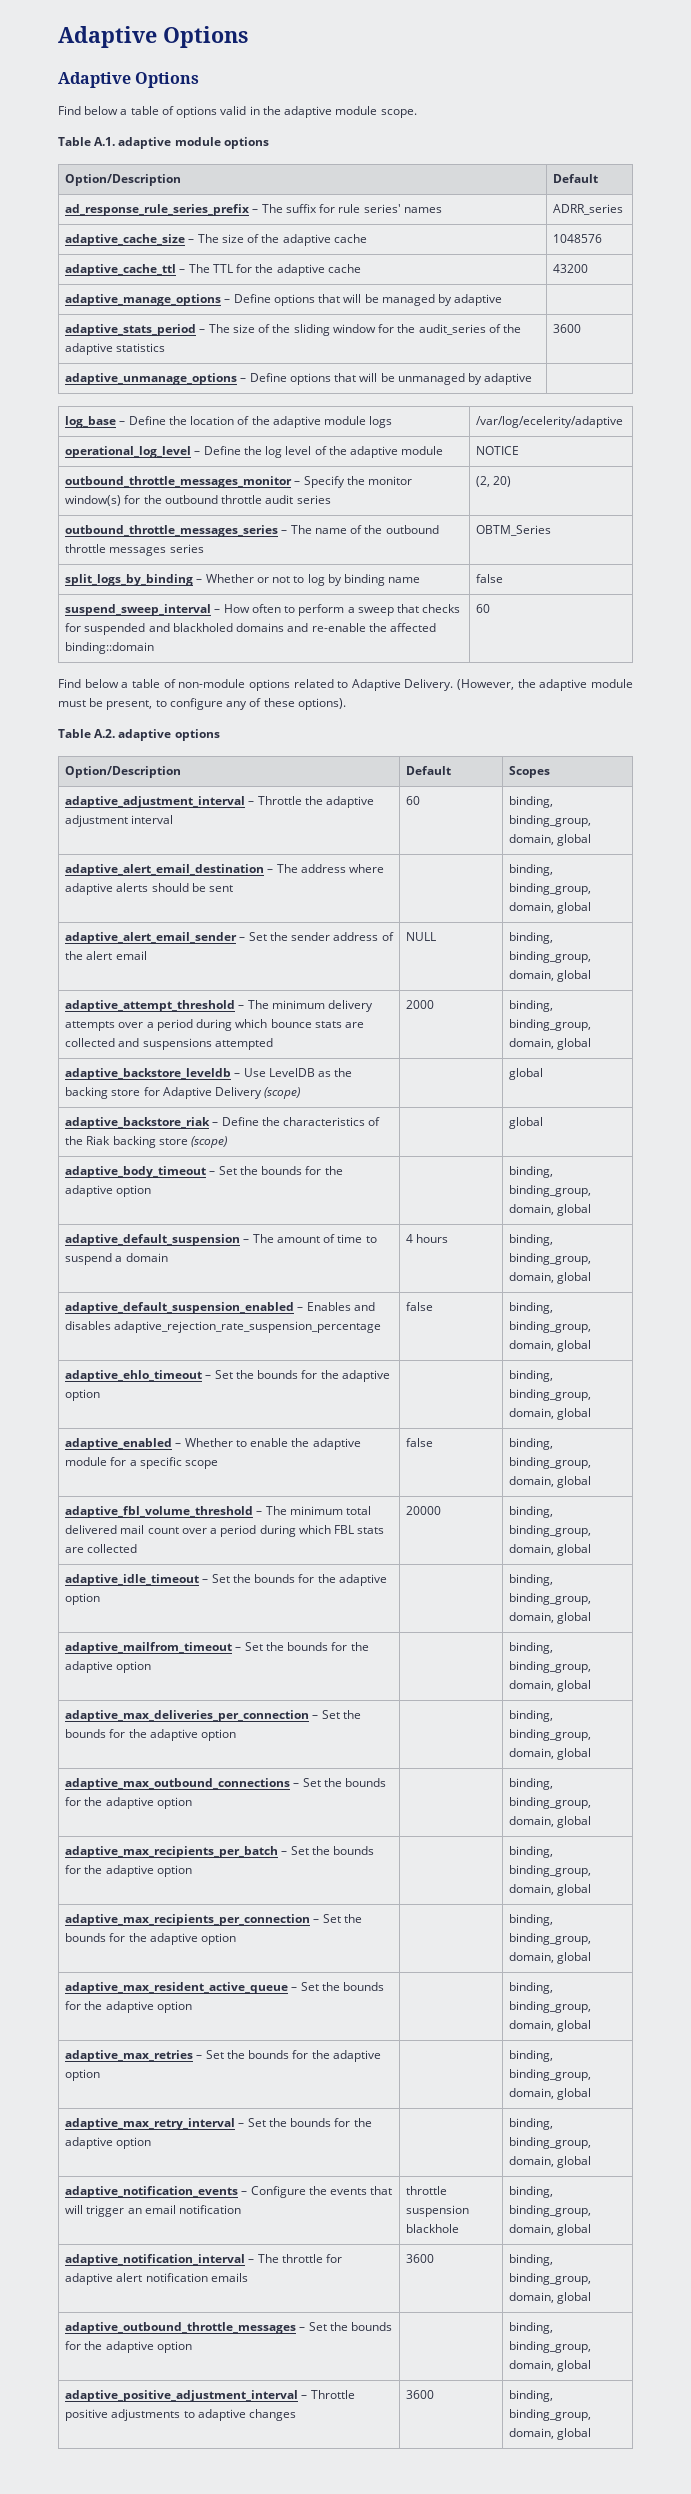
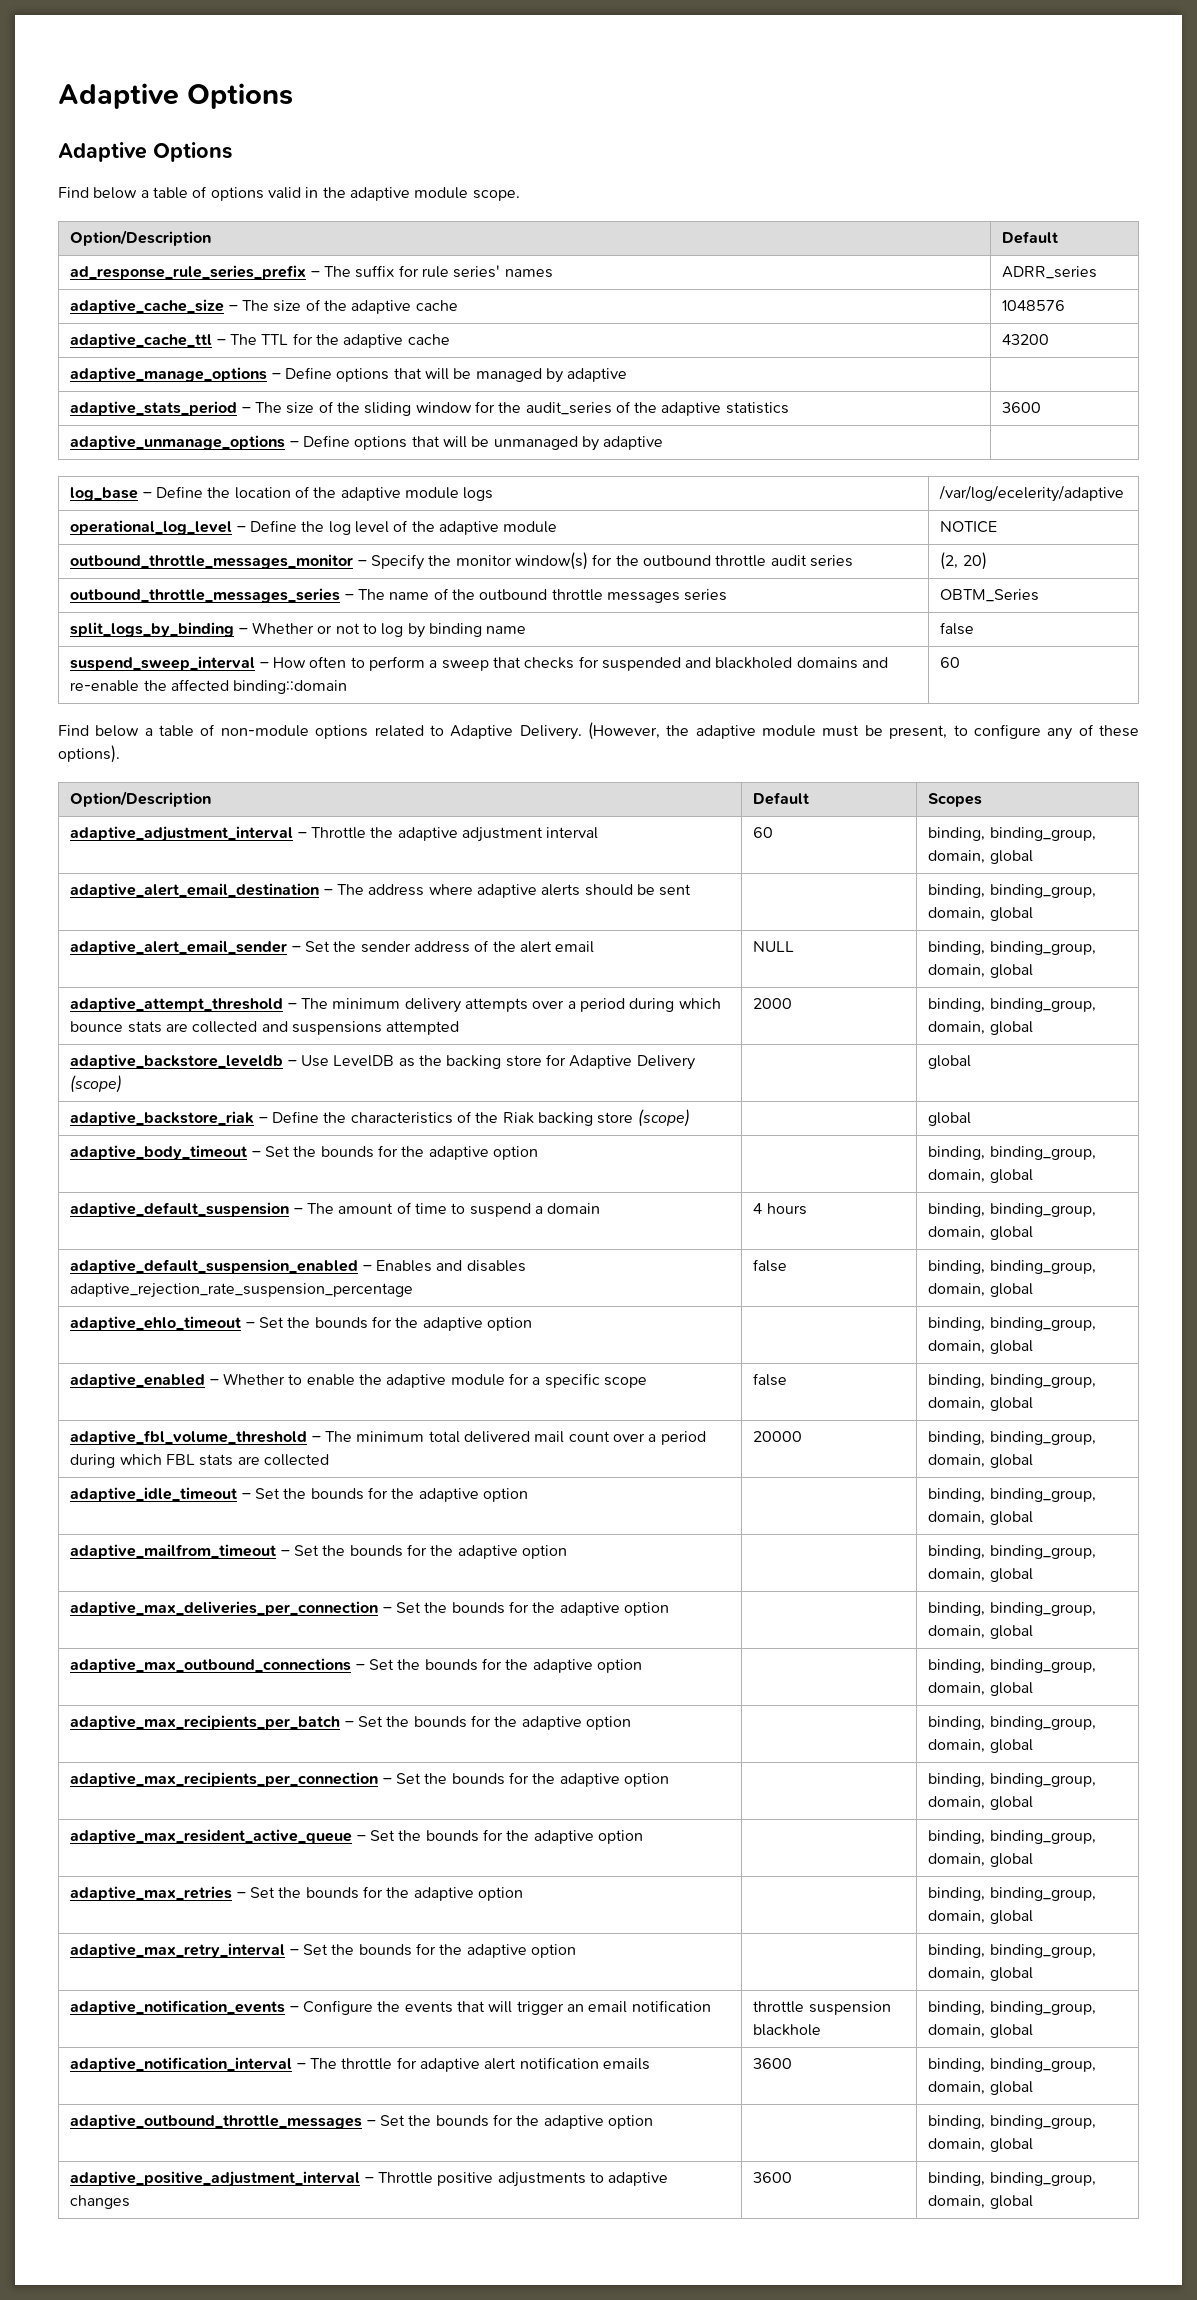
[58,137,269,149] // Table A.1. adaptive module options -> (520, 195) none
[58,729,220,741] // Table A.2. adaptive options -> (120, 754) none

